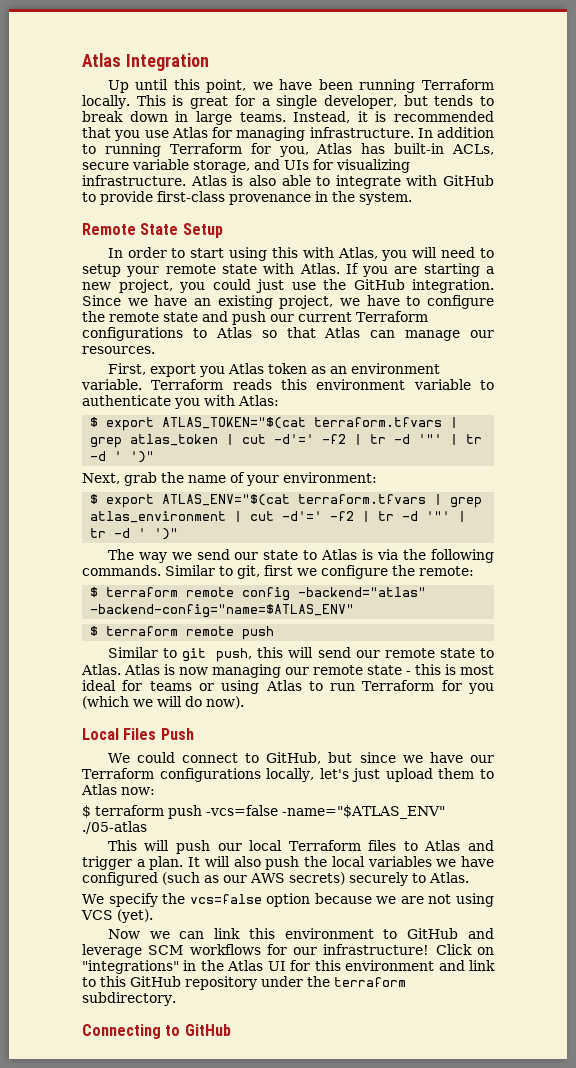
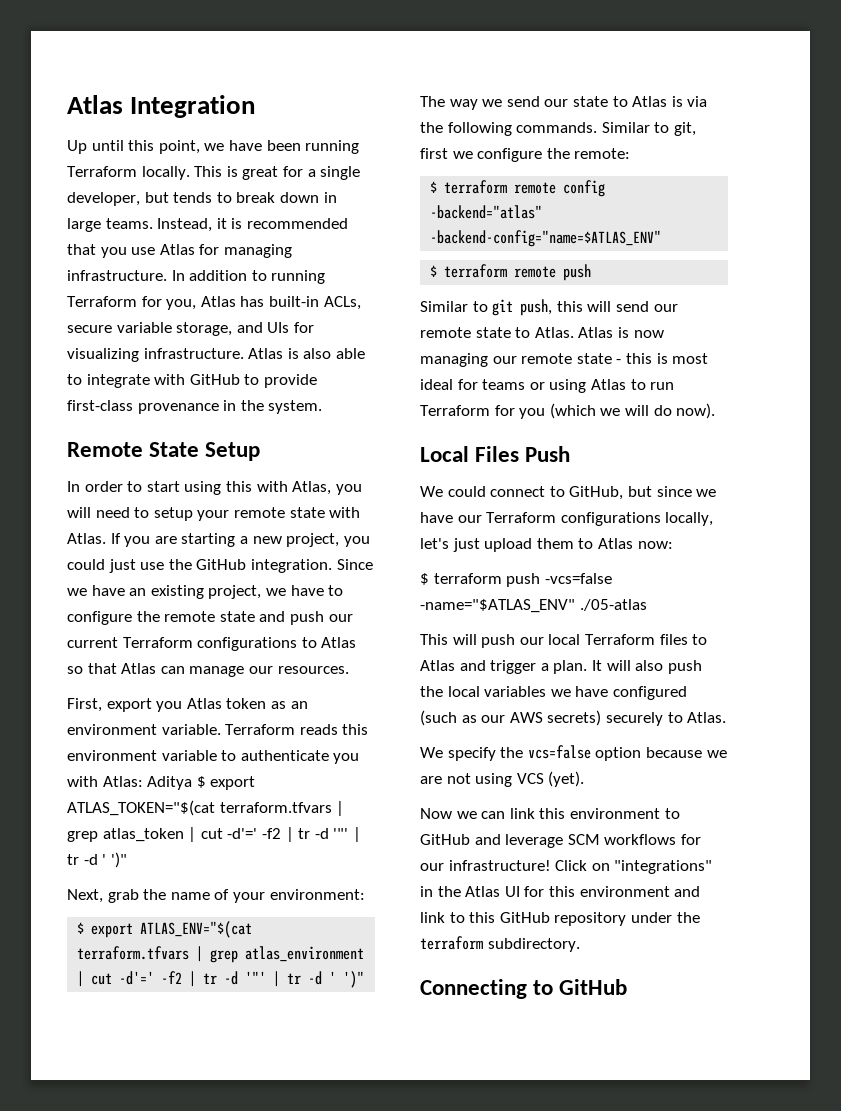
(279, 400) // -> [147,776,193,790] Aditya

